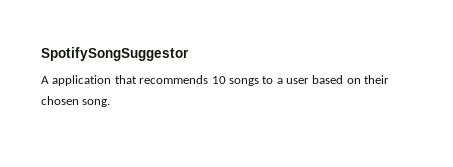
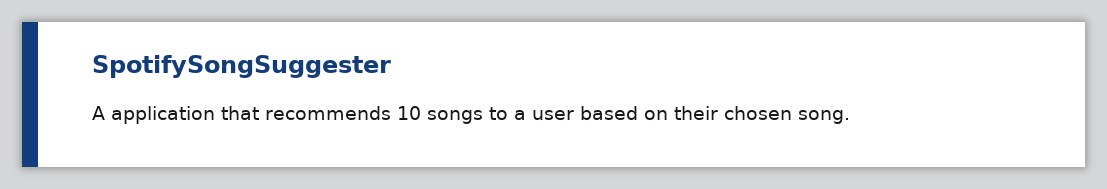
[41,47,189,61] SpotifySongSuggestor -> [92,55,391,78] SpotifySongSuggester

